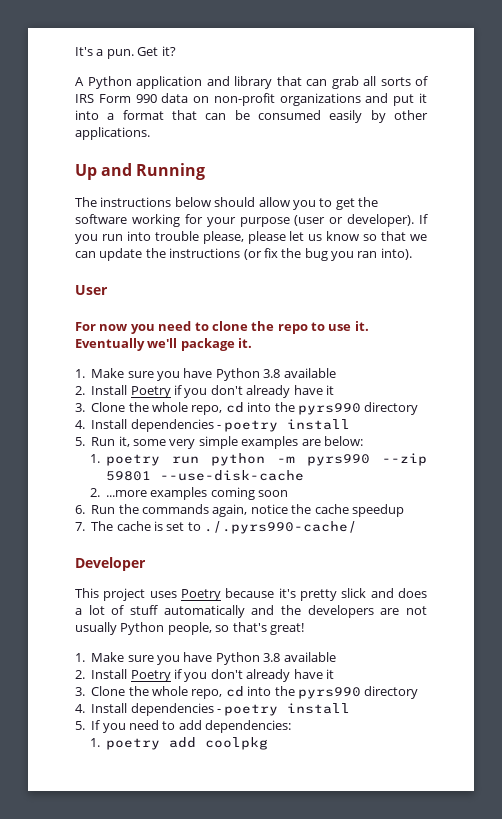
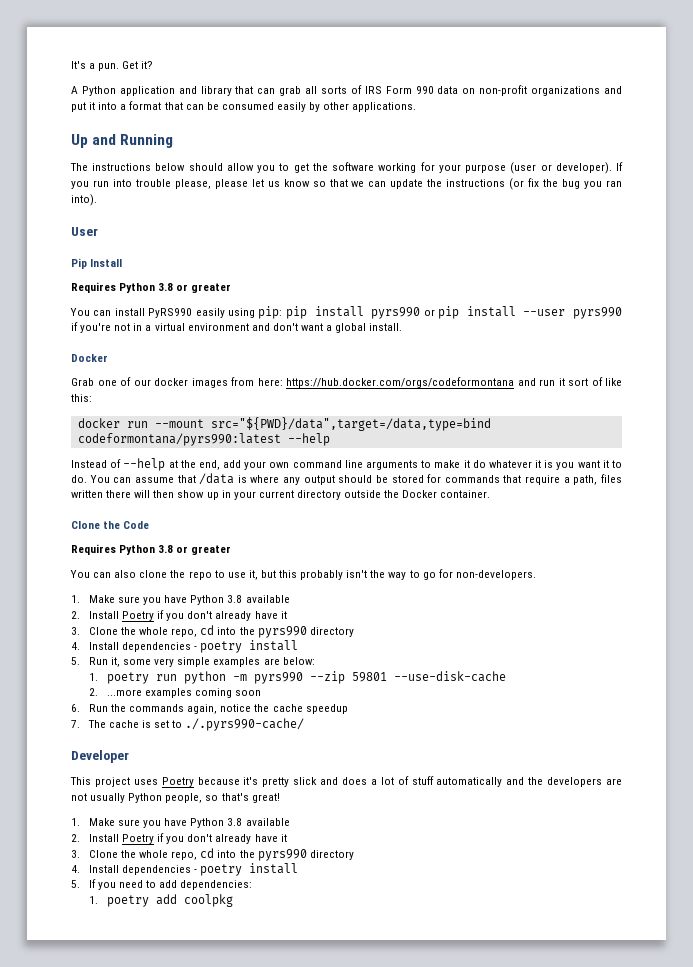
[75,321,209,334] For now you need to -> [71,258,123,269] [71,282,232,293] [70,306,622,319] [71,322,403,333] [71,354,108,362] [71,377,622,388] [71,394,92,402] [77,417,491,431] [77,433,330,446] [71,458,622,471] [71,473,623,485] [71,490,491,500] [71,521,150,529] [71,544,232,555] [70,570,137,578] Pip Install // Requires Python 3.8 or greater // You can install PyRS990 easily using pip: pip install pyrs990 or pip install --user pyrs990 if you're not in a virtual environment and don't want a global install. // Docker // Grab one of our docker images from here: https://hub.docker.com/orgs/codeformontana and run it sort of like this: // docker run --mount src="${PWD}/data",target=/data,type=bind codeformontana/pyrs990:latest --help // Instead of --help at the end, add your own command line arguments to make it do whatever it is you want it to do. You can assume that /data is where any output should be stored for commands that require a path, files written there will then show up in your current directory outside the Docker container. // Clone the Code // Requires Python 3.8 or greater // You can also
[354,321,369,331] [75,338,253,351] it. Eventually we'll package it. -> [248,569,536,580] it, but this probably isn't the way to go for non-developers.

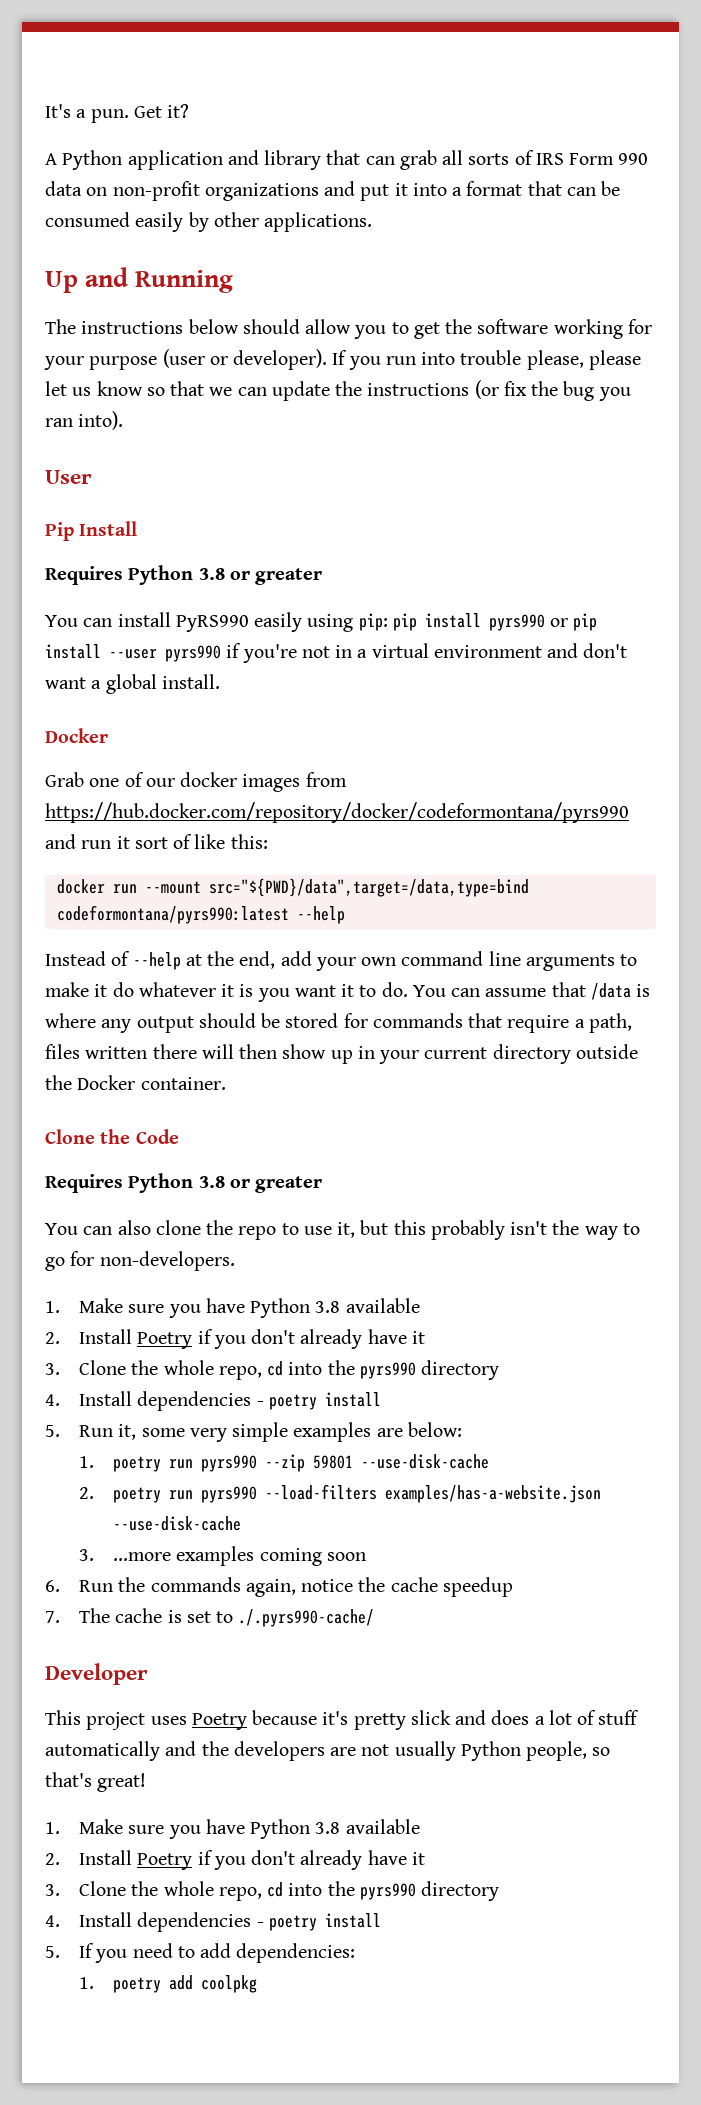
[257,377,514,388] here: https://hub.docker.com/orgs/codeformontana -> [45,802,629,823] https://hub.docker.com/repository/docker/codeformontana/pyrs990
[183,671,247,684] python -m -> (194, 1464) none
(98, 692) none -> [113,1484,602,1503] [113,1516,242,1531] [79,1549,95,1561] poetry run pyrs990 --load-filters examples/has-a-website.json --use-disk-cache // 3.

